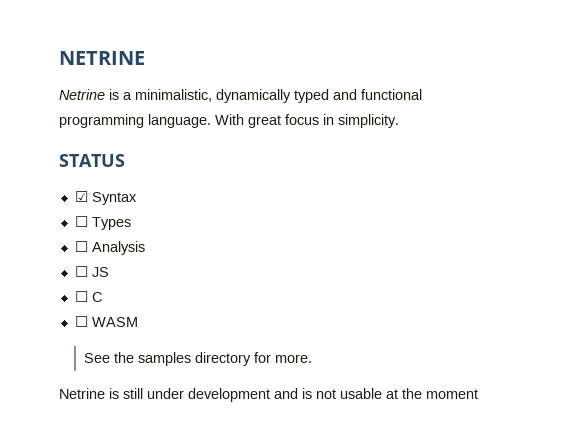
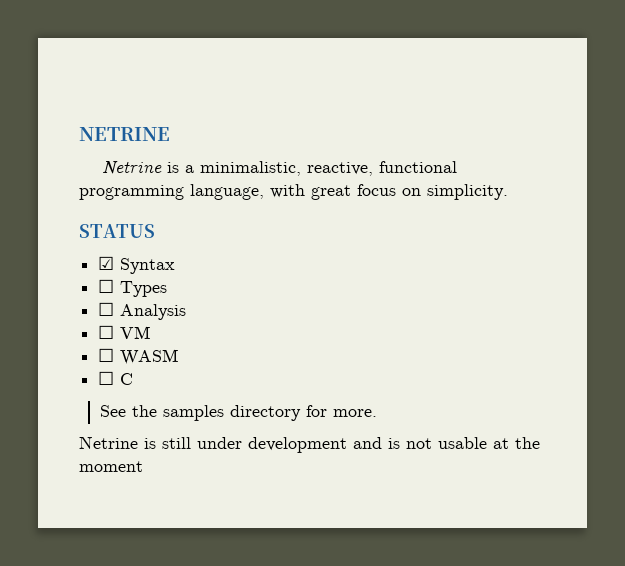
[216,89,422,103] [59,114,244,128] dynamically typed and functional programming language. With -> [307,161,458,176] [79,184,305,200] reactive, functional programming language, with
[323,114,334,125] in -> [402,188,421,196] on
[91,267,109,277] JS -> [120,326,151,339] [98,348,179,365] VM // ☐ WASM
[74,316,138,327] // ☐ WASM -> (134, 379) none

